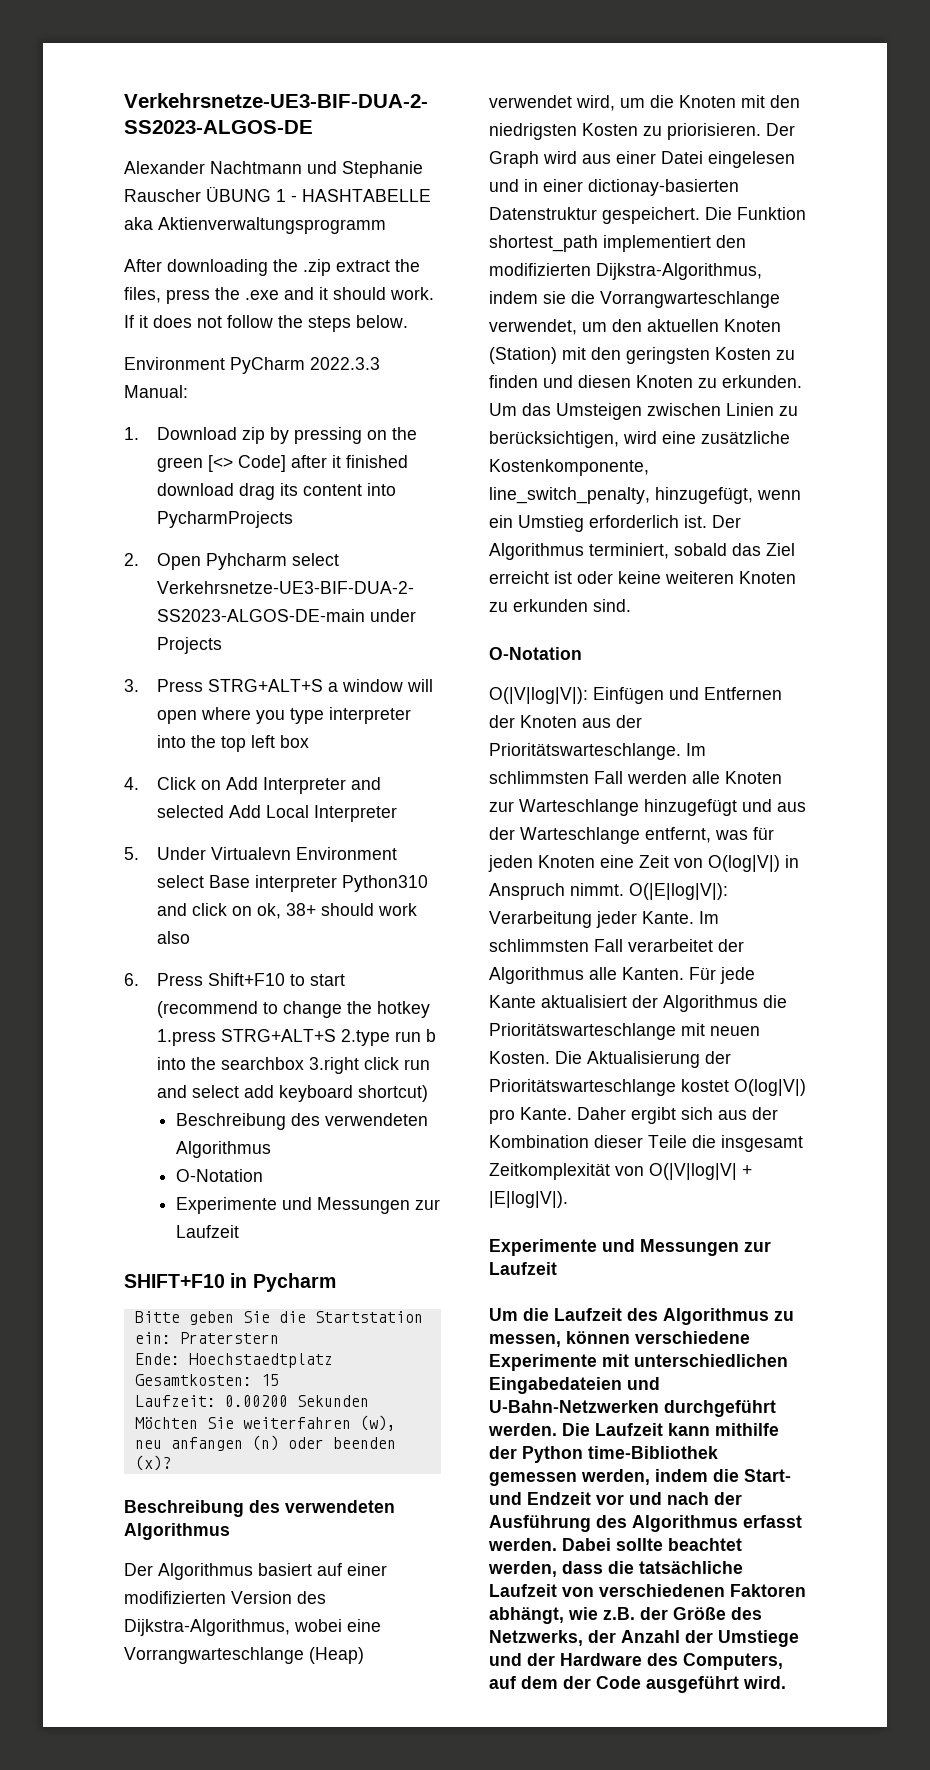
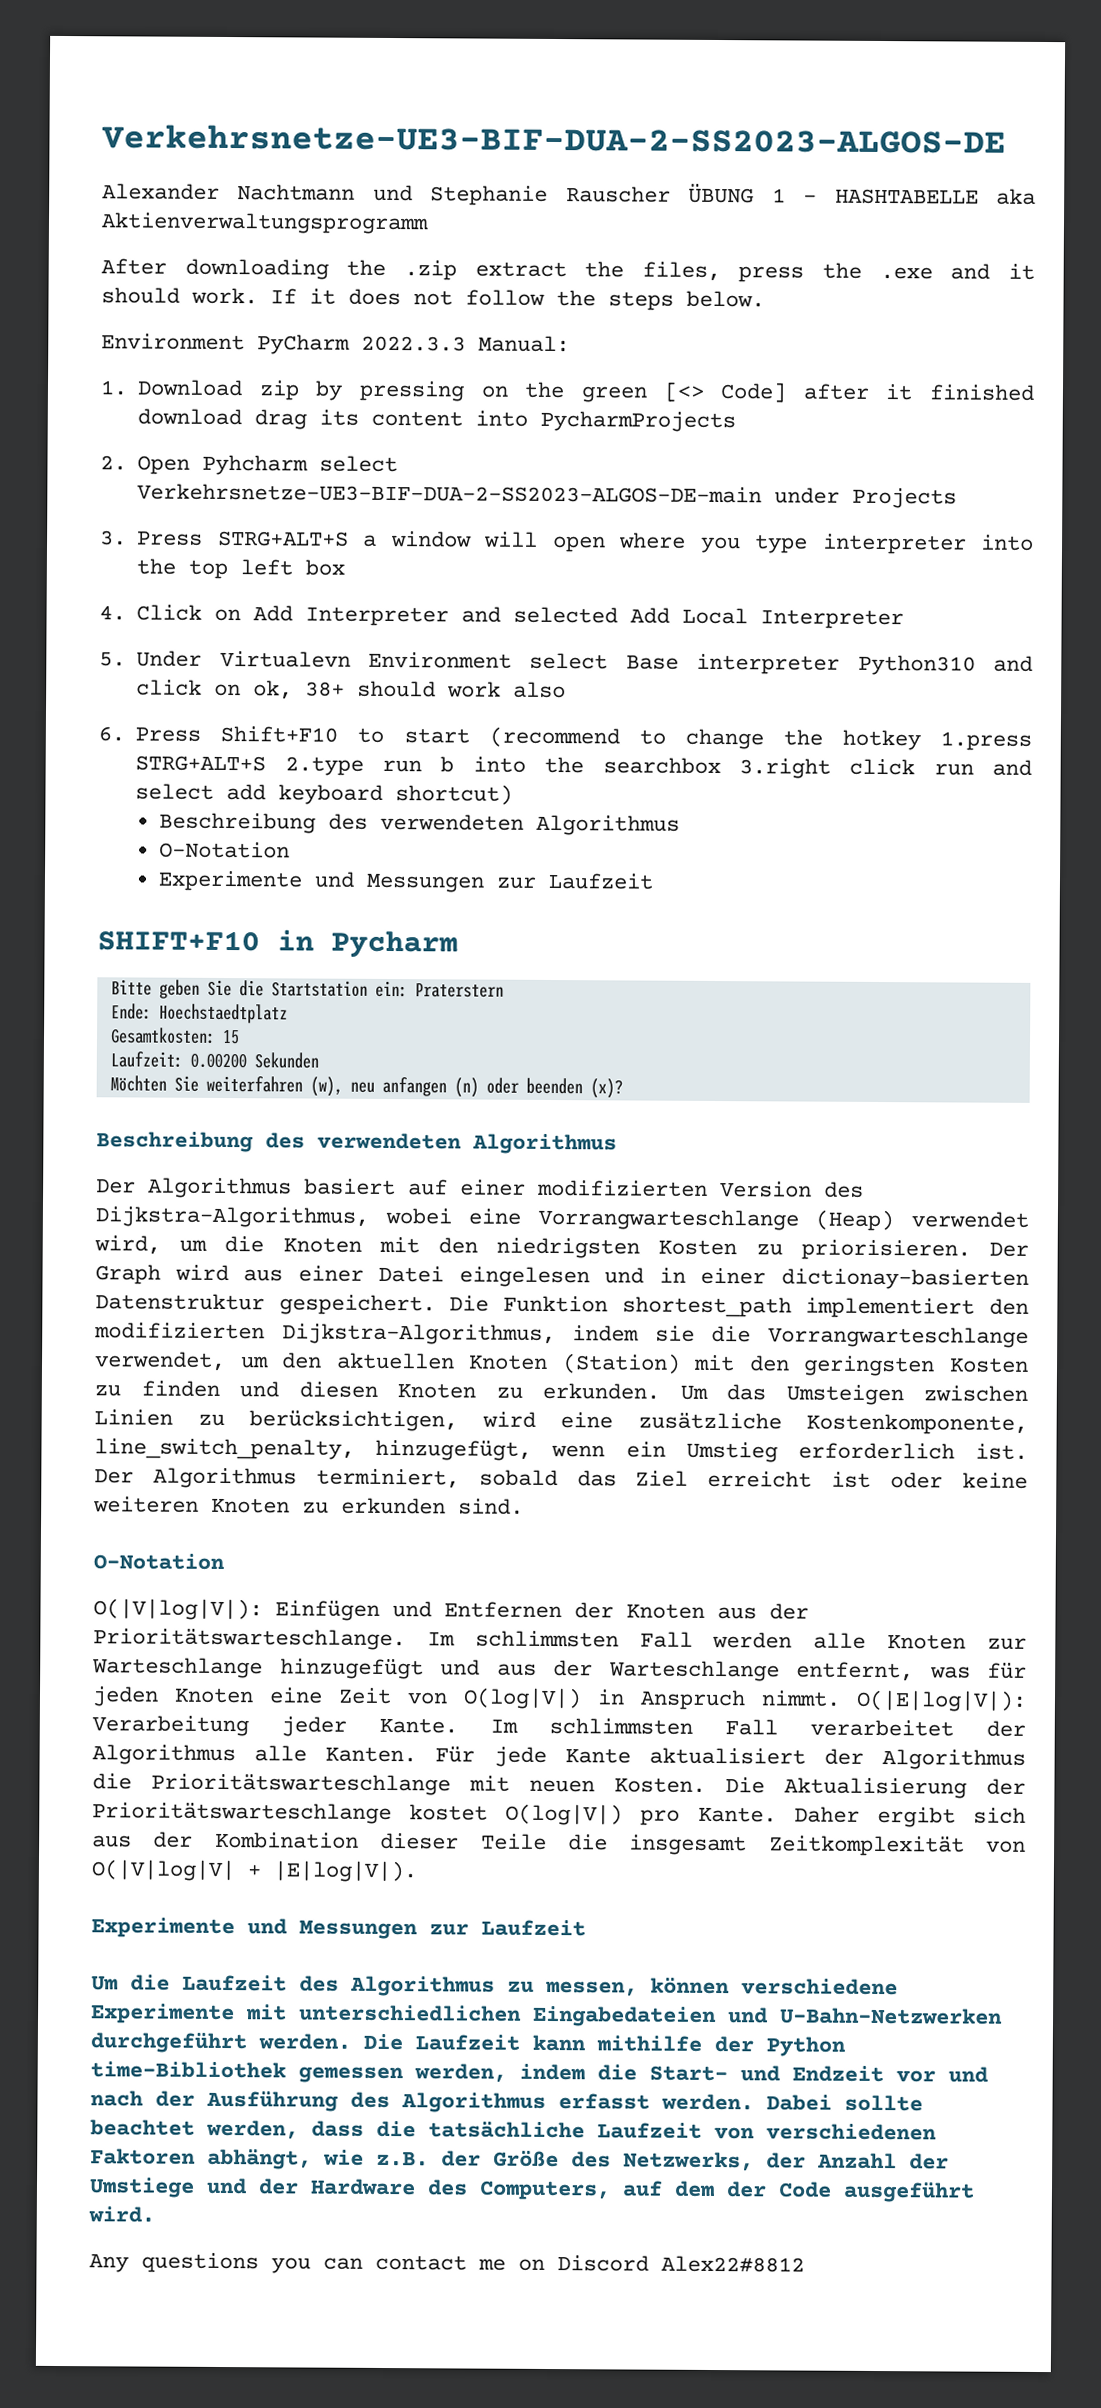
(786, 1682) none -> [89,2252,805,2274] // Any questions you can contact me on Discord Alex22#8812

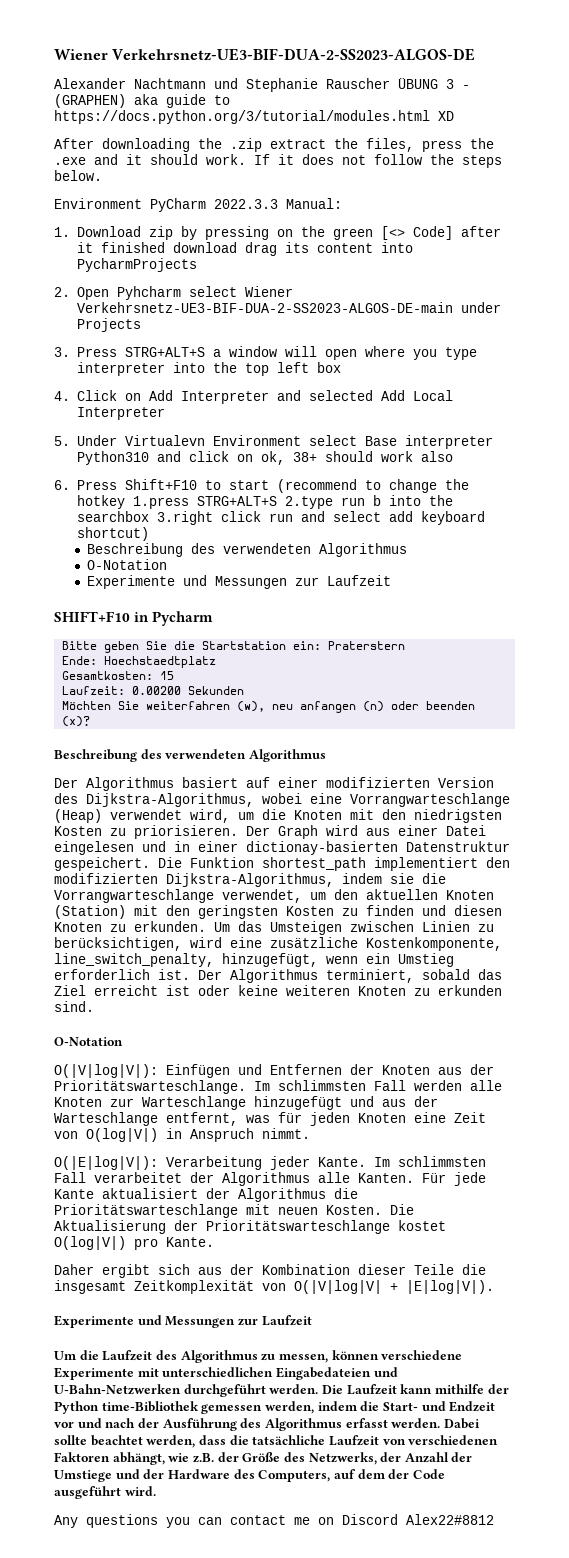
[101,124,1006,154] Verkehrsnetze-UE3-BIF-DUA-2-SS2023-ALGOS-DE -> [54,48,476,61] Wiener Verkehrsnetz-UE3-BIF-DUA-2-SS2023-ALGOS-DE
[771,188,1037,205] [101,212,429,235] 1 - HASHTABELLE aka Aktienverwaltungsprogramm -> [446,79,470,89] [54,94,230,108] [54,110,454,124] 3 - (GRAPHEN) aka guide to https://docs.python.org/3/tutorial/modules.html XD
[137,483,763,504] Verkehrsnetze-UE3-BIF-DUA-2-SS2023-ALGOS-DE-main -> [244,286,293,297] [76,302,453,313] Wiener Verkehrsnetz-UE3-BIF-DUA-2-SS2023-ALGOS-DE-main
(841, 1698) none -> (310, 1133) //
(777, 1814) none -> (214, 1242) //

